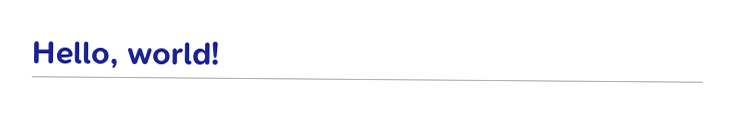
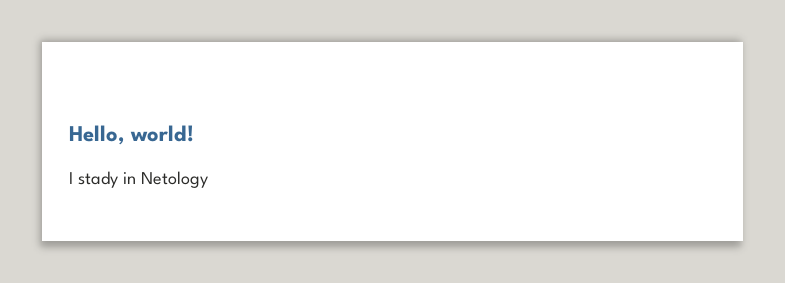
(220, 53) none -> [69,171,208,188] // I stady in Netology

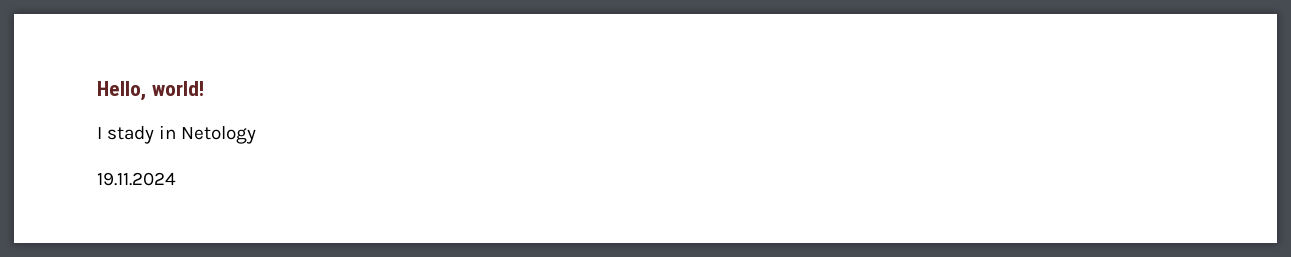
(208, 179) none -> [97,172,176,186] // 19.11.2024

